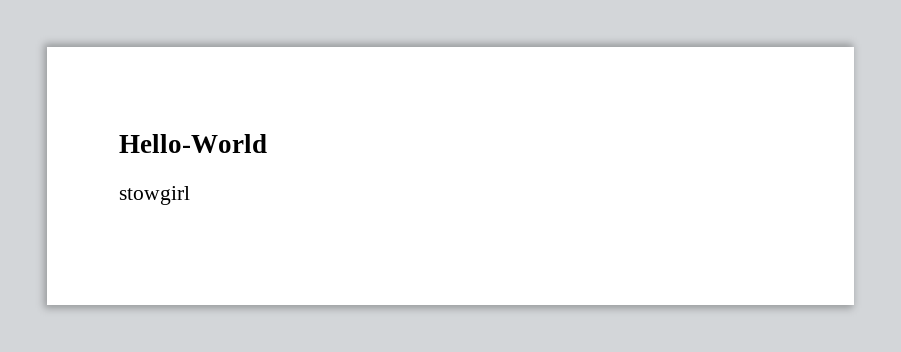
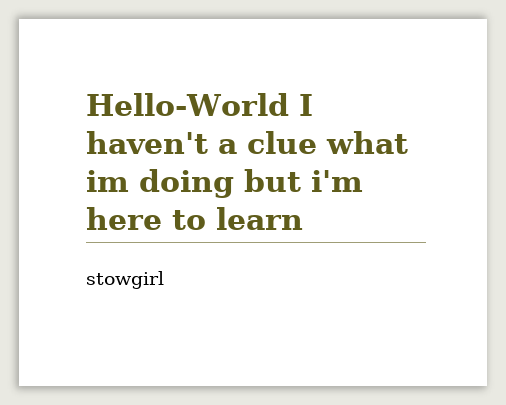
(267, 143) none -> [298,94,313,116] [86,131,408,154] [86,169,363,198] [86,207,303,230] I haven't a clue what im doing but i'm here to learn

